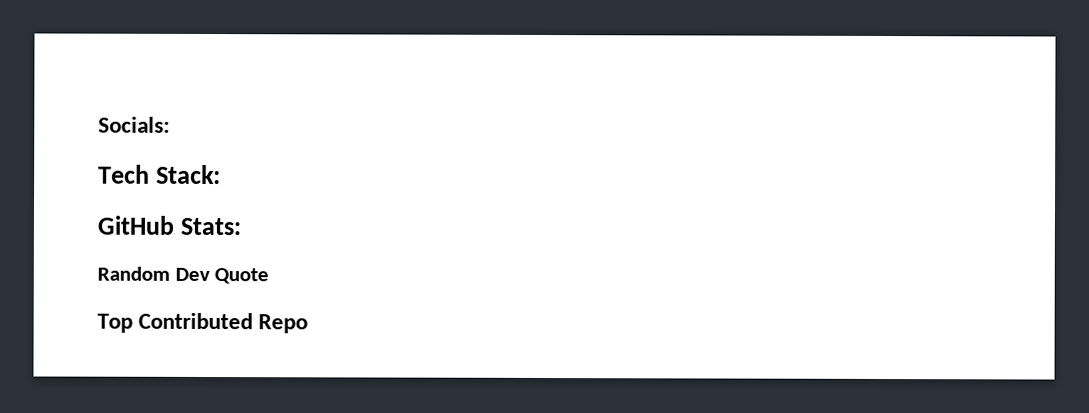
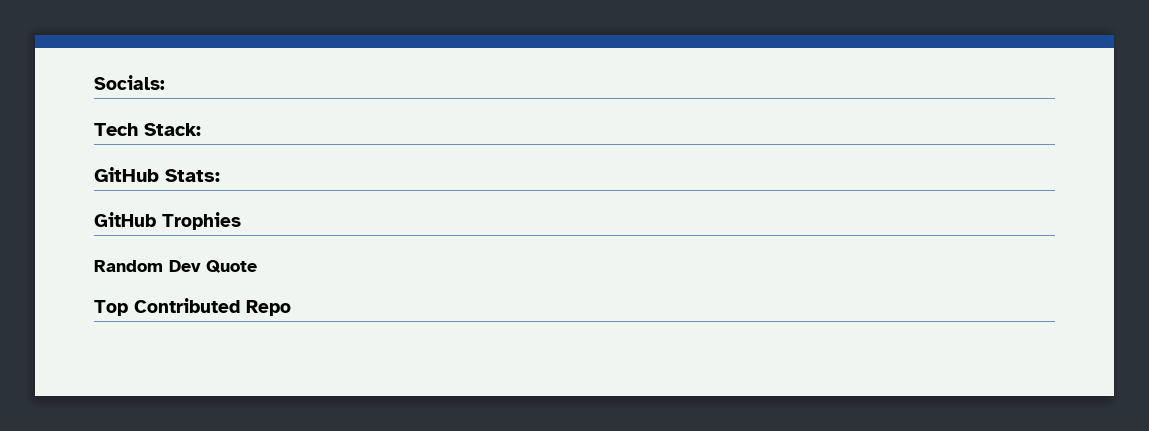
(242, 226) none -> [94,212,241,230] // GitHub Trophies

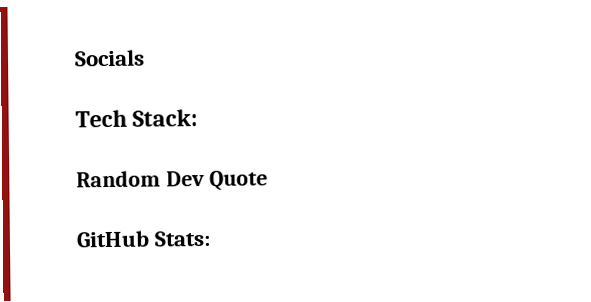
[94,75,165,90] Socials: -> [74,49,145,67] Socials
[94,167,220,182] [94,212,241,230] // GitHub Stats: // GitHub Trophies -> (199, 118) none
[94,298,291,316] Top Contributed Repo -> [76,230,212,248] GitHub Stats:

